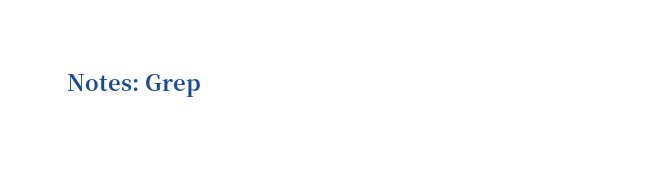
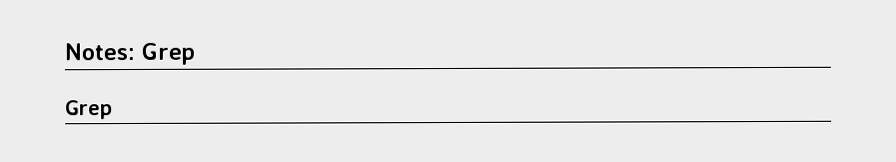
(201, 85) none -> [65,100,113,120] // Grep

